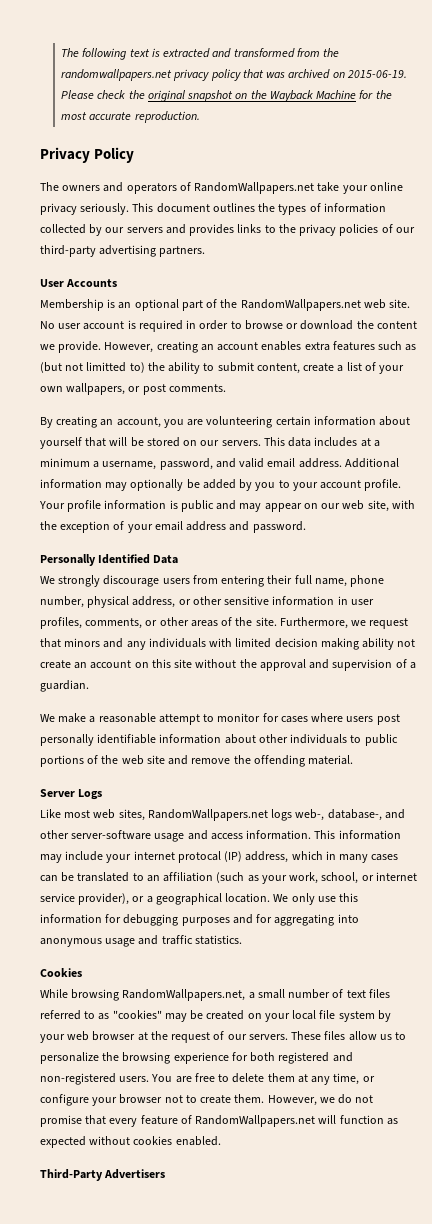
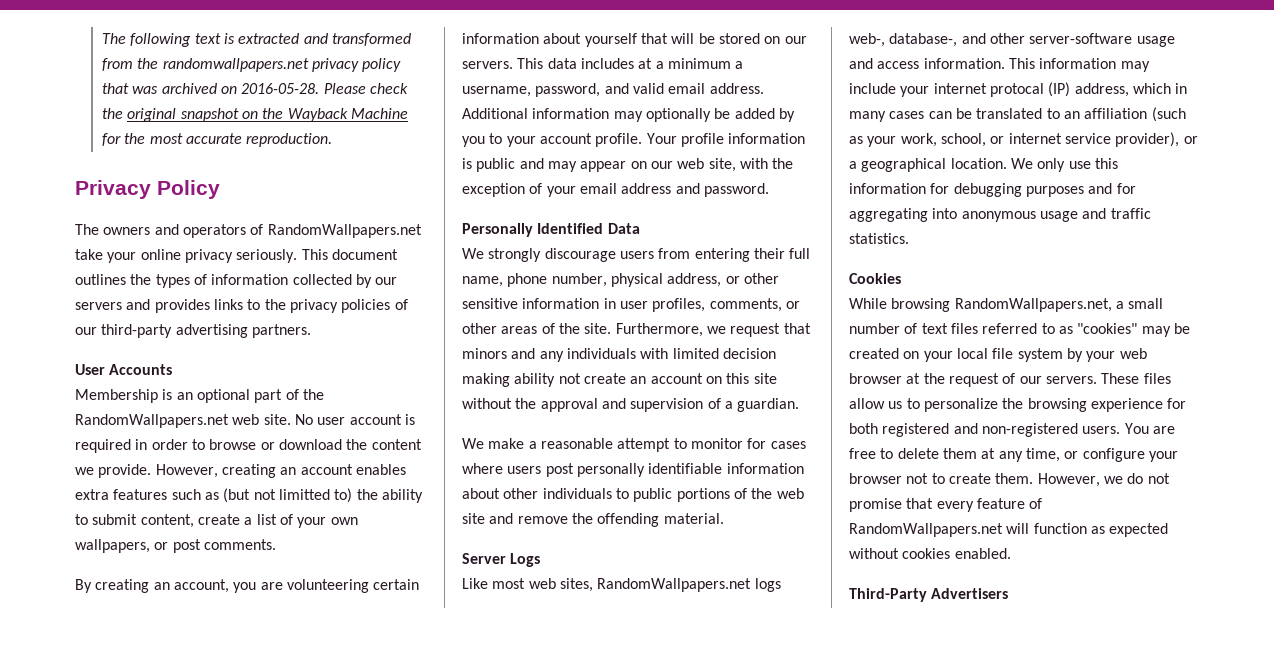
[346,70,407,78] 2015-06-19. -> [241,83,320,94] 2016-05-28.

